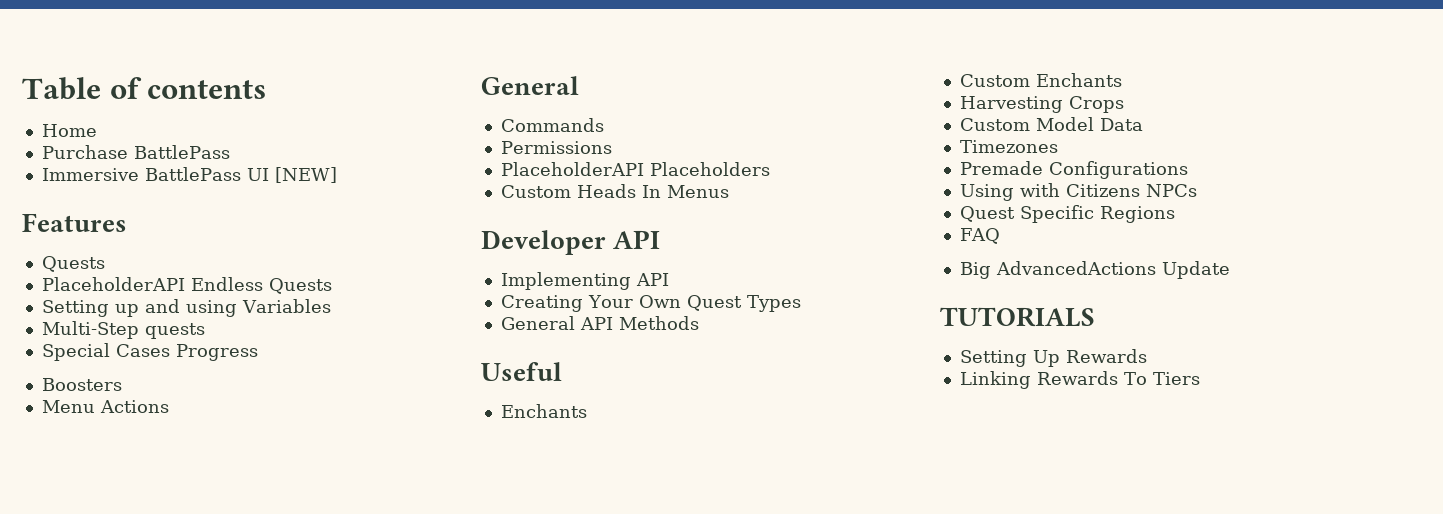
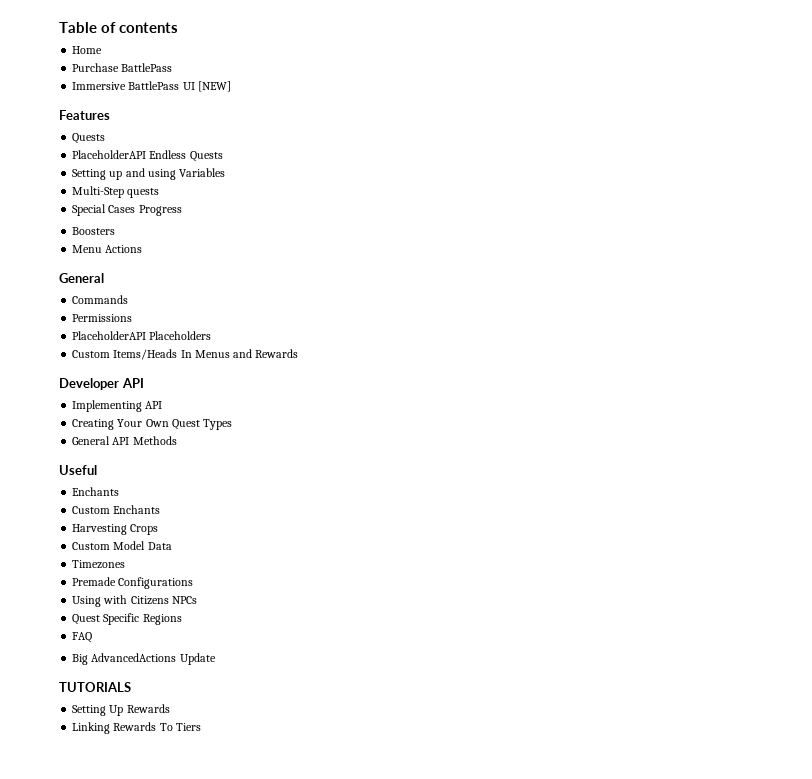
[576,184,636,198] Heads -> [113,349,178,360] Items/Heads
(729, 191) none -> [233,349,299,358] and Rewards

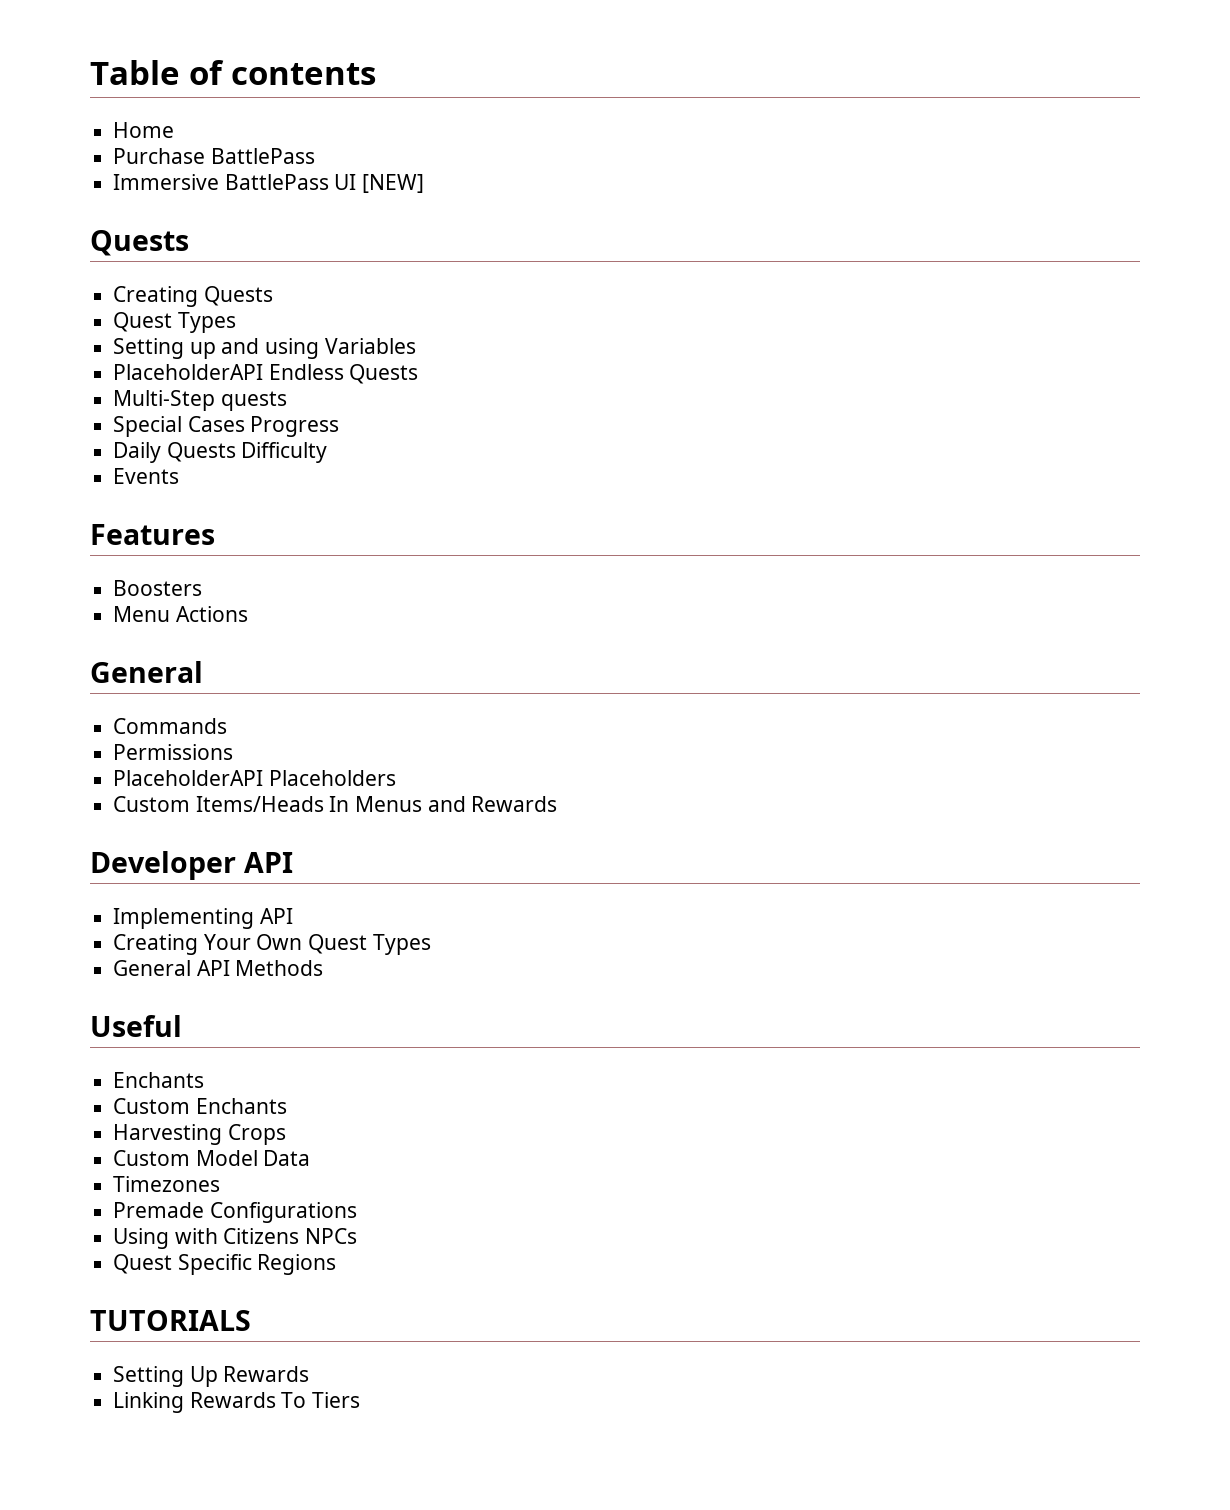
[59,110,110,120] [72,133,106,144] [72,150,223,162] // Features // Quests // PlaceholderAPI Endless Quests -> [90,230,189,256] [113,286,273,307] [113,312,236,333] // Quests // Creating Quests // Quest Types
(226, 172) none -> [113,364,419,384] // PlaceholderAPI Endless Quests
(182, 210) none -> [113,442,328,463] [113,468,180,484] [90,524,215,545] // Daily Quests Difficulty // Events // Features
[72,632,93,643] [72,653,216,665] // FAQ // Big AdvancedActions Update -> (337, 1264) none

